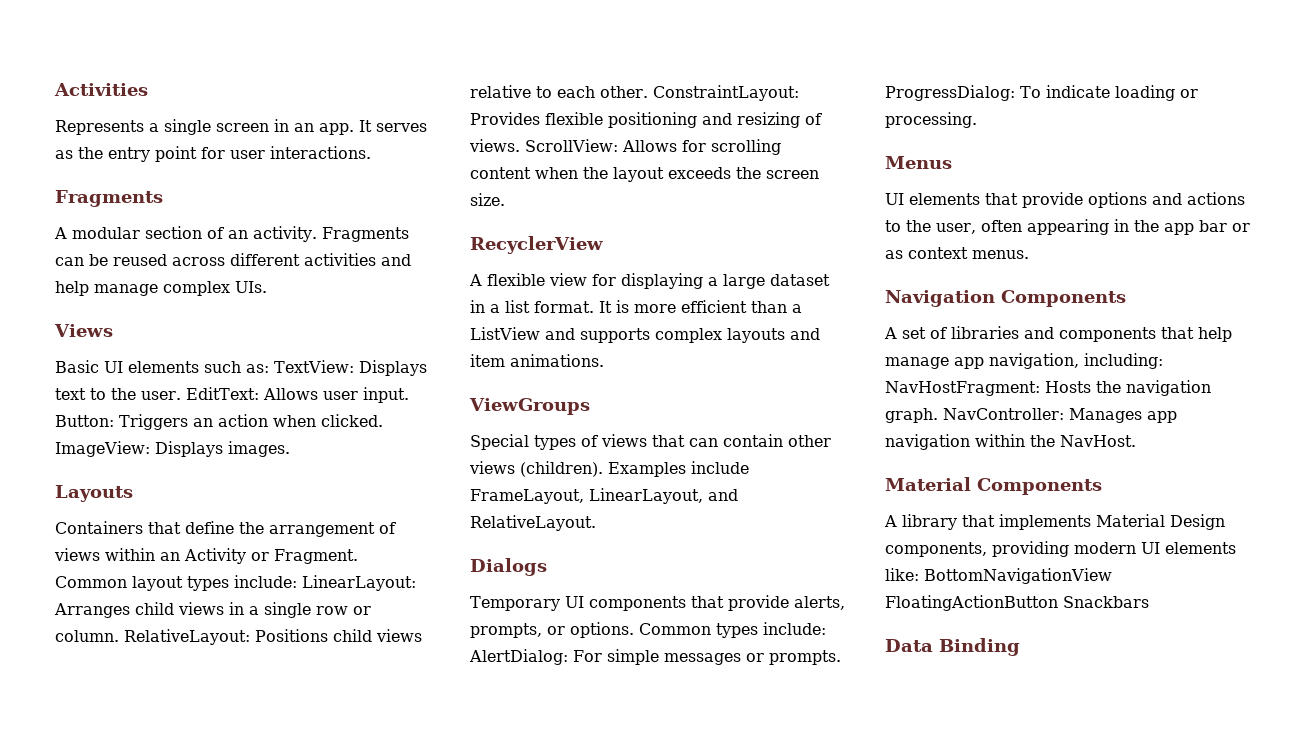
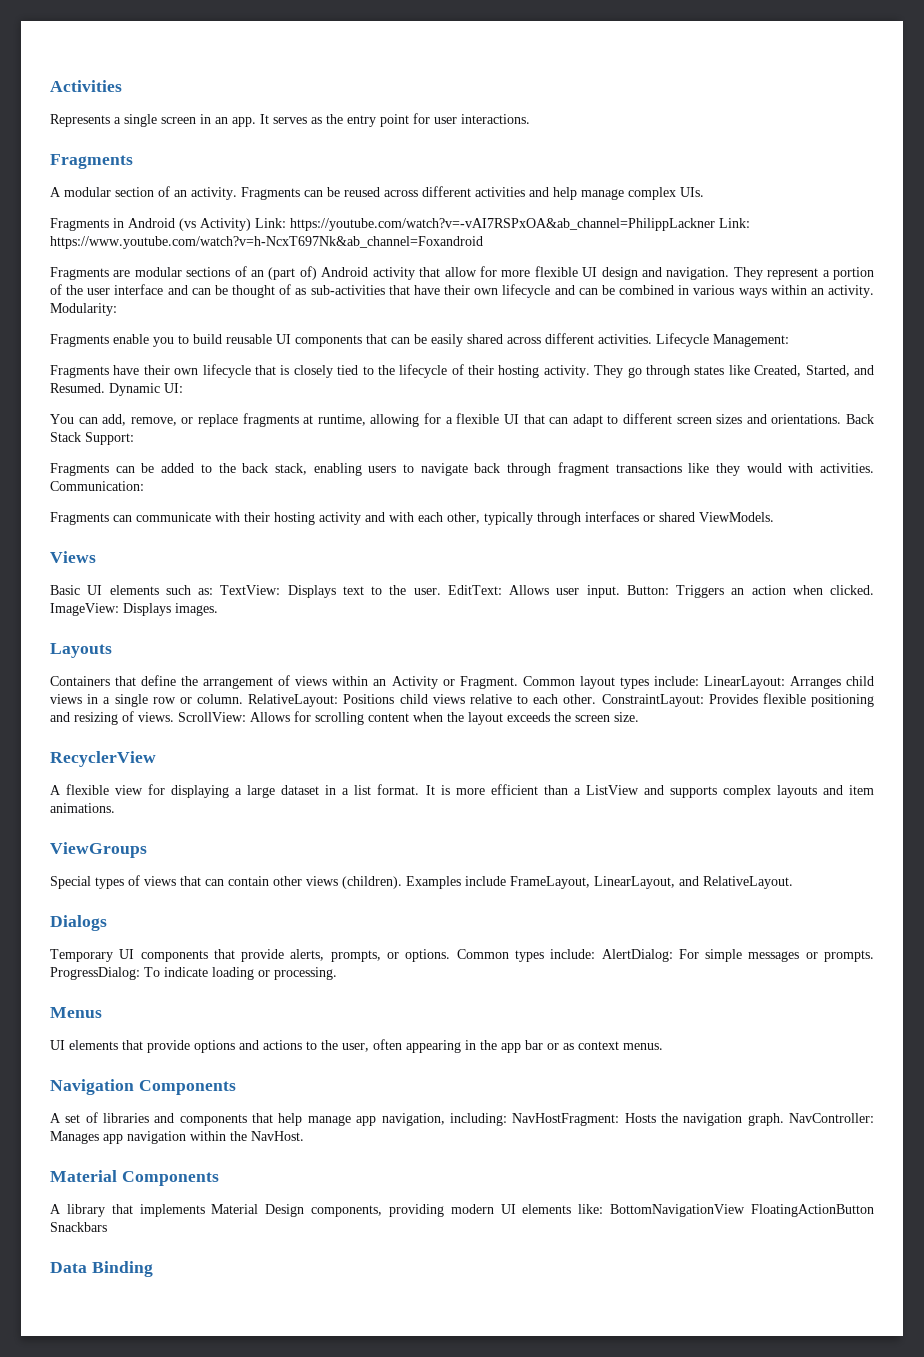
(267, 287) none -> [50,218,750,231] [50,236,483,249] [50,266,874,280] [50,284,874,298] [50,303,117,316] [50,333,789,347] [50,364,875,378] [50,383,183,396] [50,413,874,427] [50,432,134,445] [50,462,875,476] [50,481,144,491] [50,511,774,525] // Fragments in Android (vs Activity) Link: https://youtube.com/watch?v=-vAI7RSPxOA&ab_channel=PhilippLackner Link: https://www.youtube.com/watch?v=h-NcxT697Nk&ab_channel=Foxandroid // Fragments are modular sections of an (part of) Android activity that allow for more flexible UI design and navigation. They represent a portion of the user interface and can be thought of as sub-activities that have their own lifecycle and can be combined in various ways within an activity. Modularity: // Fragments enable you to build reusable UI components that can be easily shared across different activities. Lifecycle Management: // Fragments have their own lifecycle that is closely tied to the lifecycle of their hosting activity. They go through states like Created, Started, and Resumed. Dynamic UI: // You can add, remove, or replace fragments at runtime, allowing for a flexible UI that can adapt to different screen sizes and orientations. Back Stack Support: // Fragments can be added to the back stack, enabling users to navigate back through fragment transactions like they would with activities. Communication: // Fragments can communicate with their hosting activity and with each other, typically through interfaces or shared ViewModels.

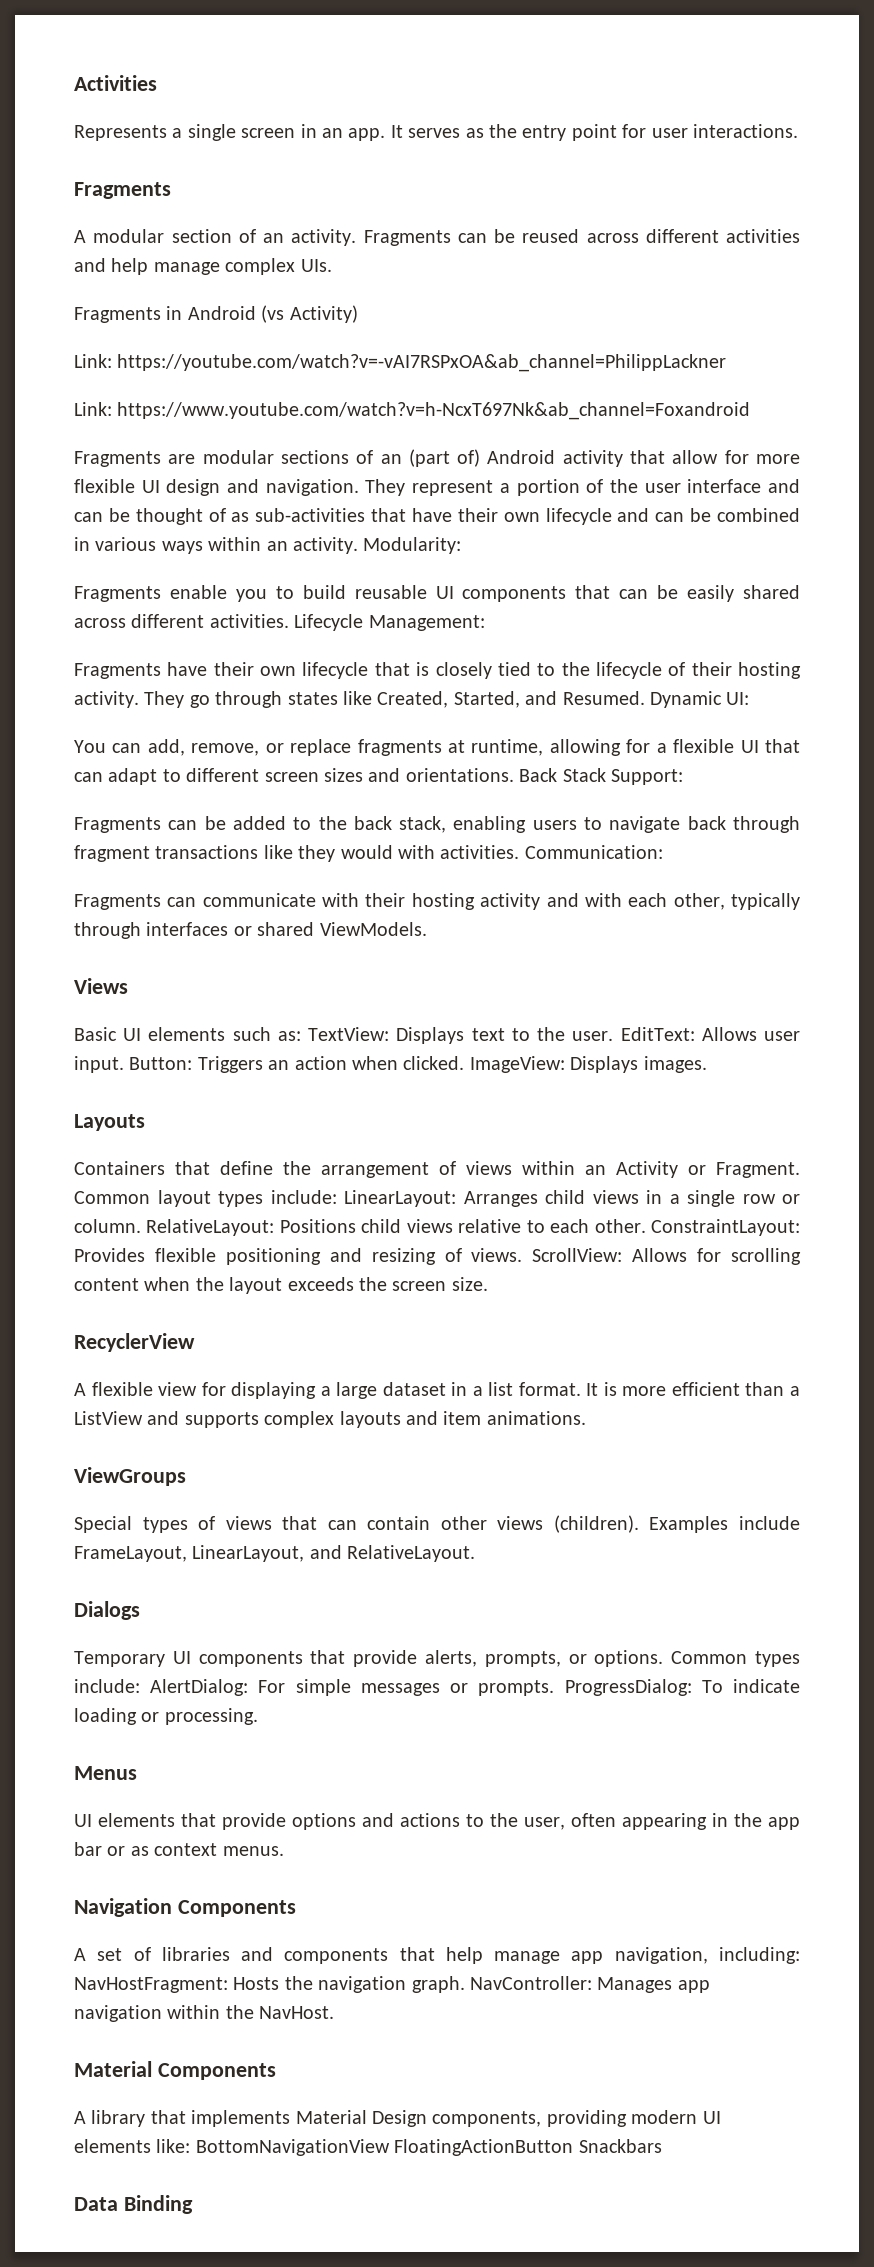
(251, 224) none -> (358, 314) //
(715, 224) none -> (727, 363) //

